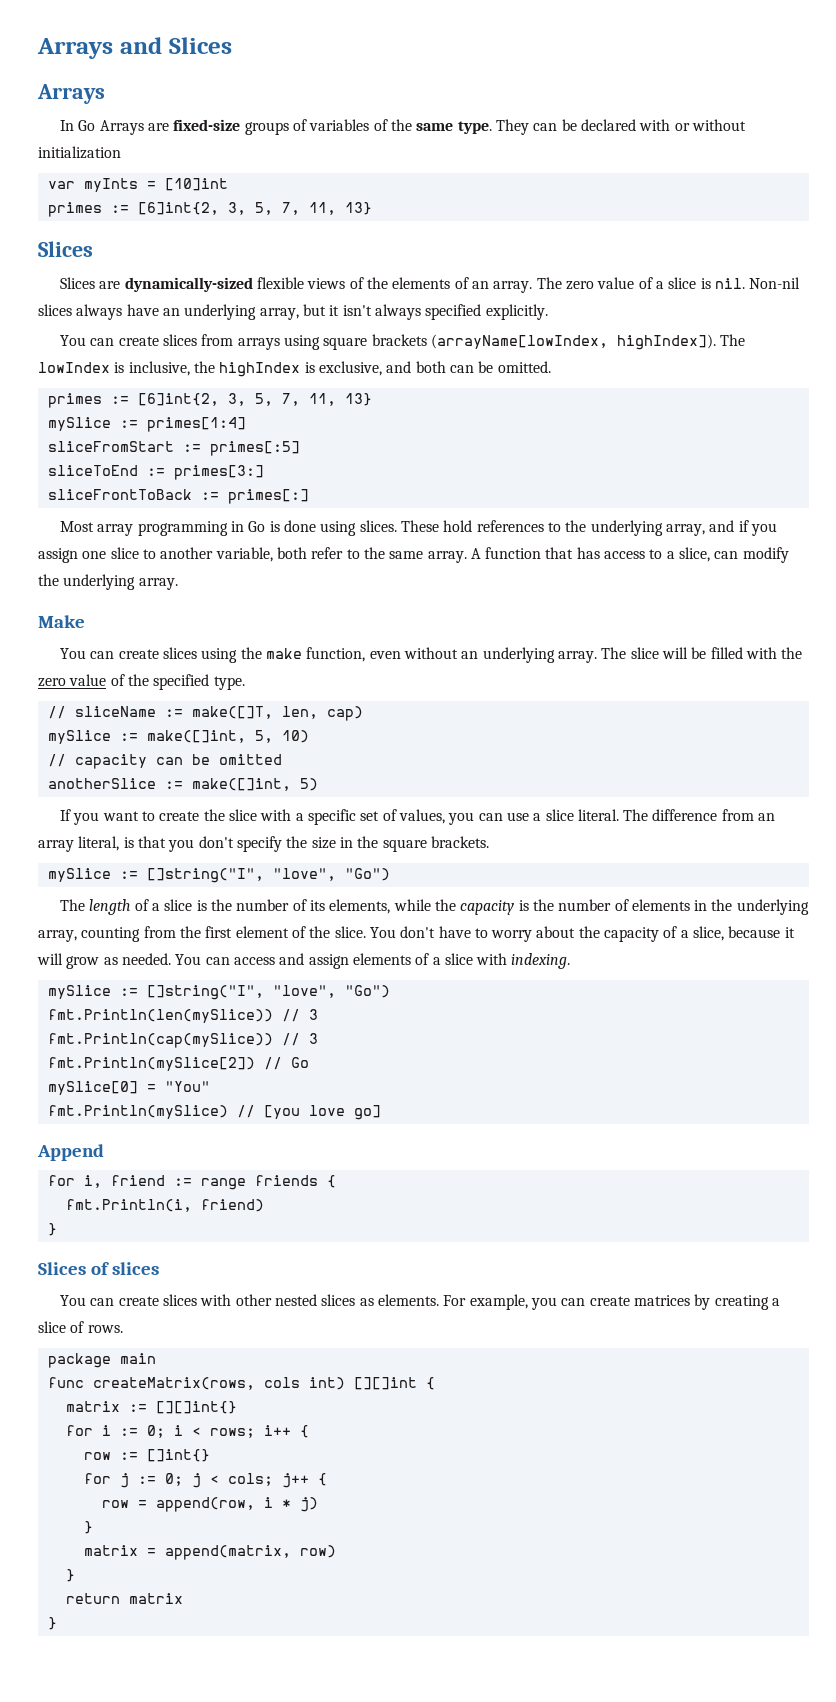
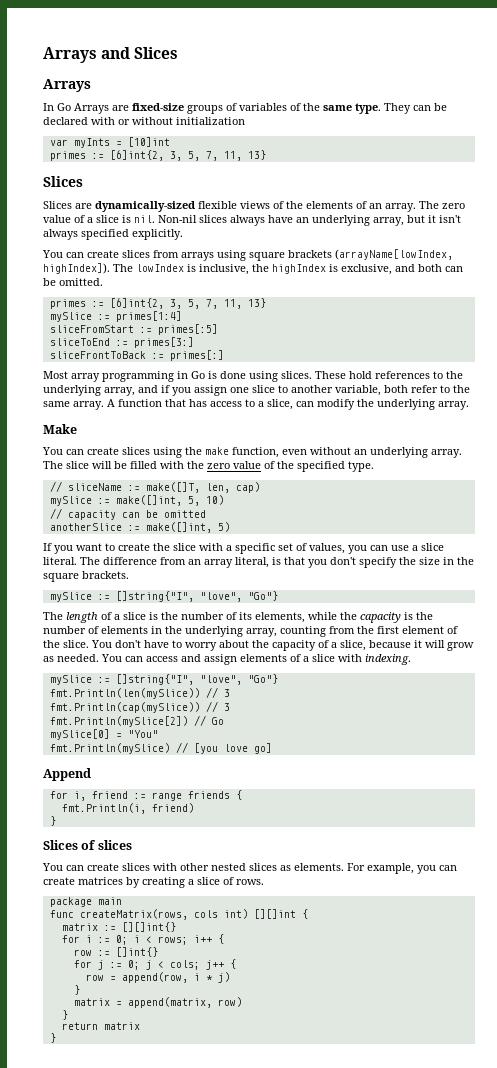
[146,868,390,883] []string("I", "love", "Go") -> [115,591,278,602] []string{"I", "love", "Go"}
[146,985,390,1000] []string("I", "love", "Go") -> [115,674,278,685] []string{"I", "love", "Go"}

